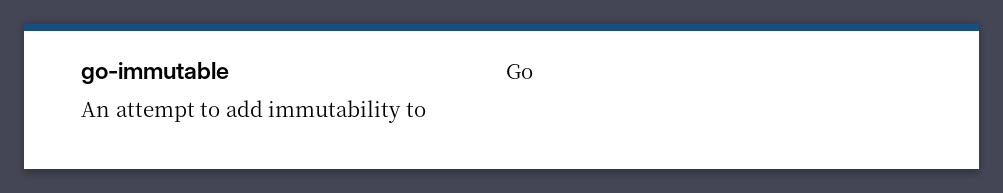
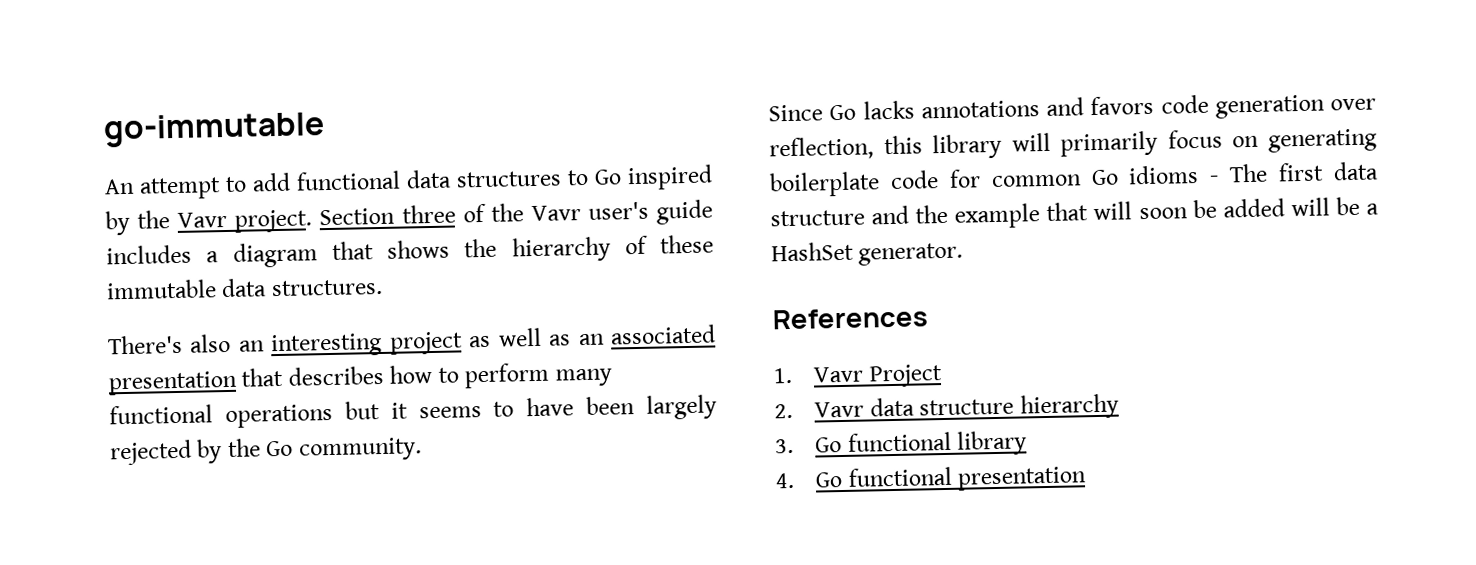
[268,100,426,123] [506,64,533,79] immutability to Go -> [296,164,713,191] [105,199,714,236] [106,234,714,268] [106,278,383,300] [107,324,716,358] [108,362,612,396] [109,394,717,429] [109,437,422,466] [768,94,1376,122] [769,128,1377,161] [769,161,1379,198] [770,196,1379,229] [771,241,964,266] [772,307,928,330] [773,364,943,388] [774,393,1119,420] [775,430,1028,456] [775,466,1088,491] functional data structures to Go inspired by the Vavr project. Section three of the Vavr user's guide includes a diagram that shows the hierarchy of these immutable data structures. // There's also an interesting project as well as an associated presentation that describes how to perform many functional operations but it seems to have been largely rejected by the Go community. // Since Go lacks annotations and favors code generation over reflection, this library will primarily focus on generating boilerplate code for common Go idioms - The first data structure and the example that will soon be added will be a HashSet generator. // References // 1. Vavr Project // 2. Vavr data structure hierarchy // 3. Go functional library // 4. Go functional presentation

